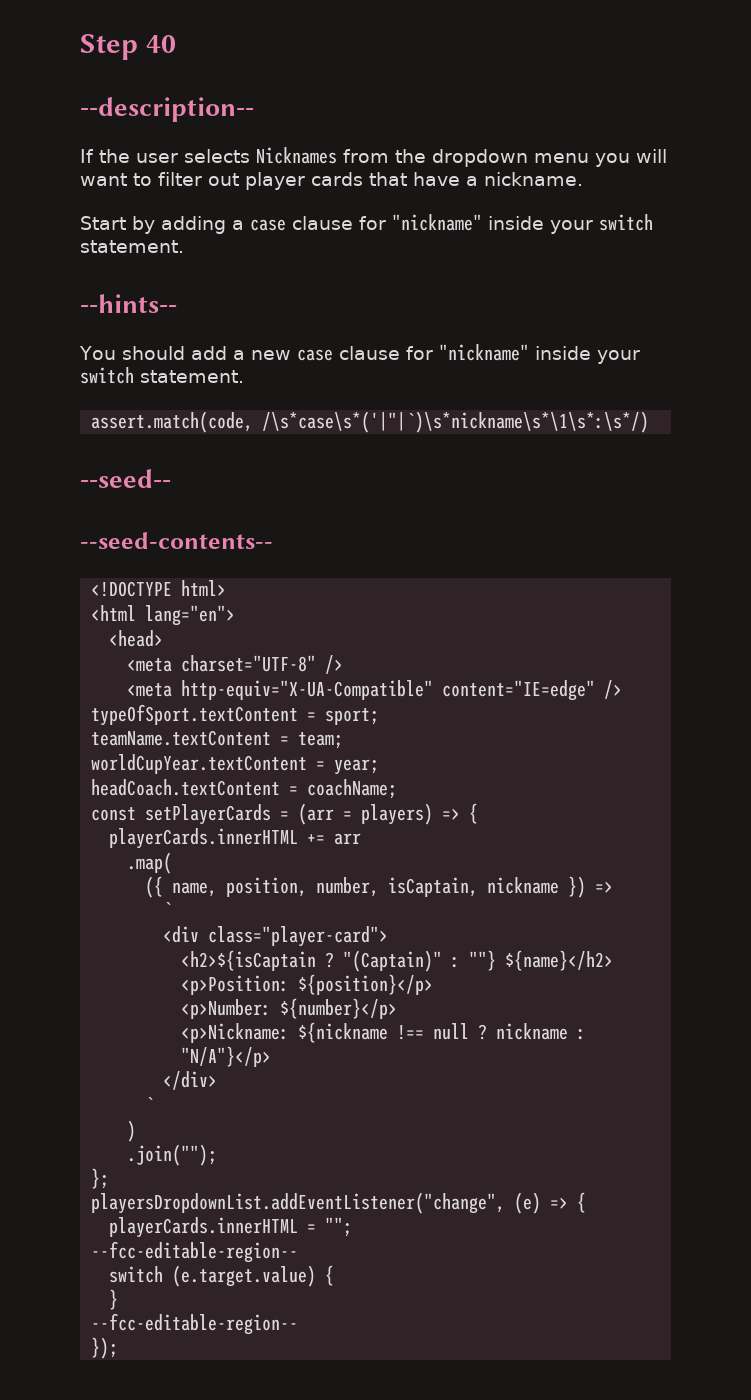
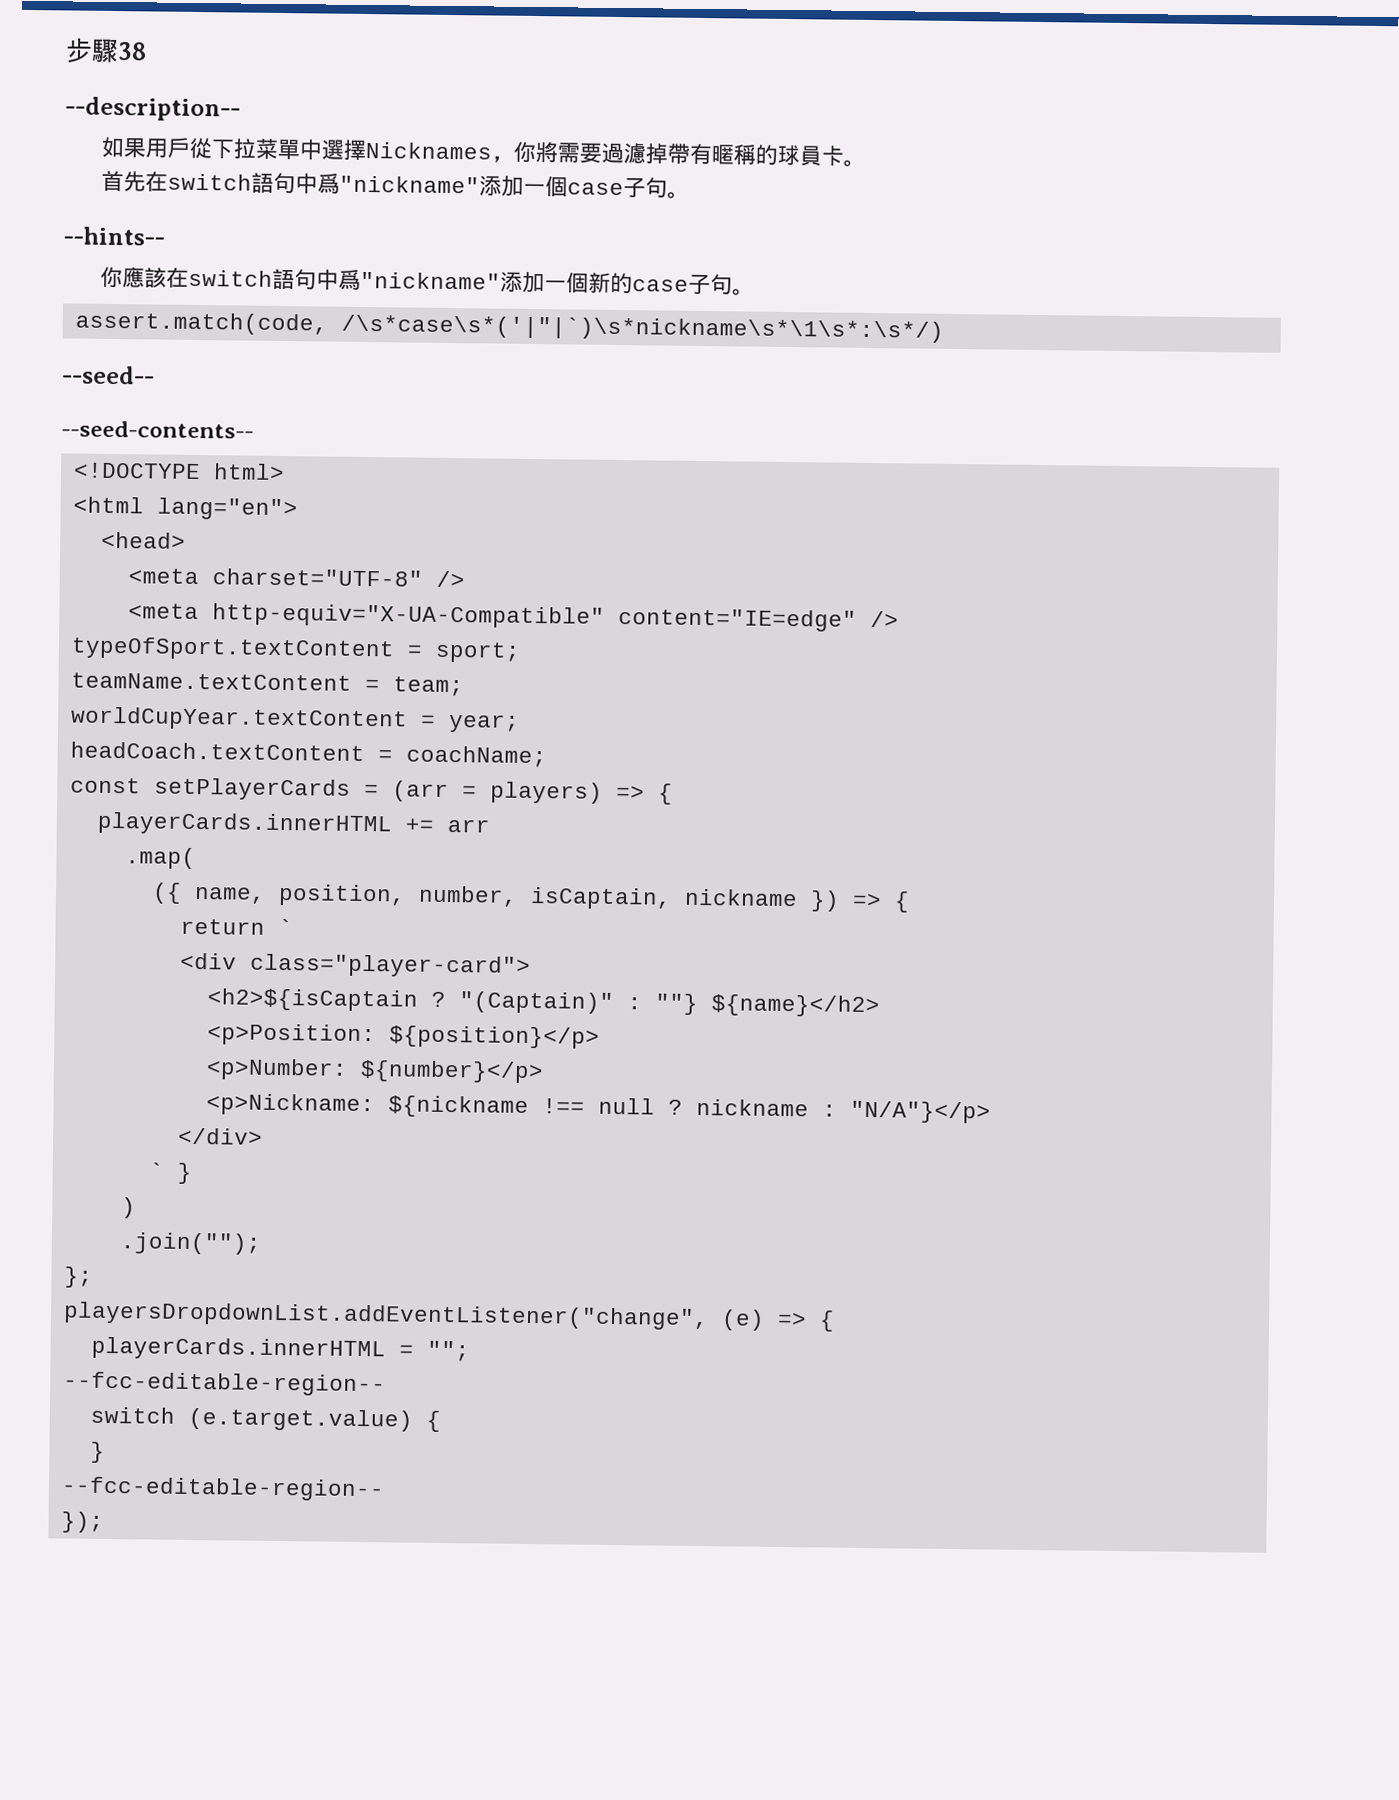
[80,34,176,60] Step 40 -> [65,37,147,64] 步驟38
[80,147,667,167] [80,172,583,190] [80,214,653,234] [80,240,184,253] [80,294,177,313] [79,344,640,364] [80,367,244,384] If the user selects Nicknames from the dropdown menu you will want to filter out player cards that have a nickname. // Start by adding a case clause for "nickname" inside your switch statement. // --hints-- // You should add a new case clause for "nickname" inside your switch statement. -> [101,136,867,167] [101,170,691,199] [63,226,165,246] [100,266,756,296] 如果用戶從下拉菜單中選擇Nicknames，你將需要過濾掉帶有暱稱的球員卡。 // 首先在switch語句中爲"nickname"添加一個case子句。 // --hints-- // 你應該在switch語句中爲"nickname"添加一個新的case子句。
(614, 887) // -> [893,891,910,913] [179,918,265,935] { // return
(155, 1104) none -> [176,1162,192,1184] }

